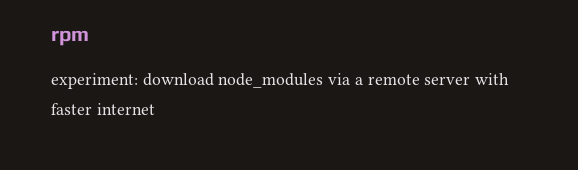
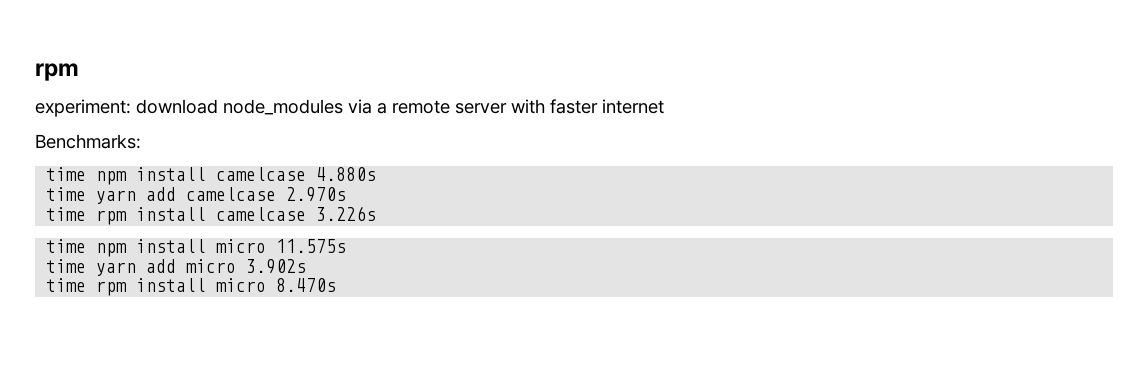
(155, 109) none -> [35,134,141,149] [46,167,377,185] [46,187,347,204] [46,206,377,225] [46,239,347,257] [46,259,307,276] [46,278,337,296] // Benchmarks: // time npm install camelcase 4.880s // time yarn add camelcase 2.970s // time rpm install camelcase 3.226s // time npm install micro 11.575s // time yarn add micro 3.902s // time rpm install micro 8.470s

